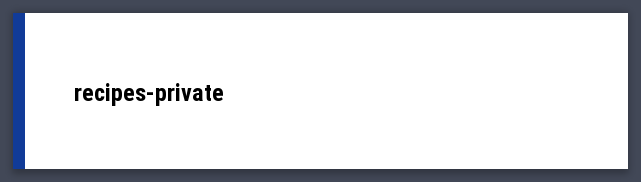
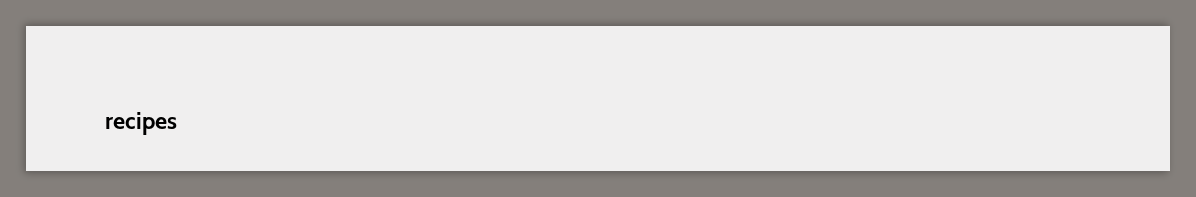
[74,83,224,106] recipes-private -> [105,112,177,135] recipes

